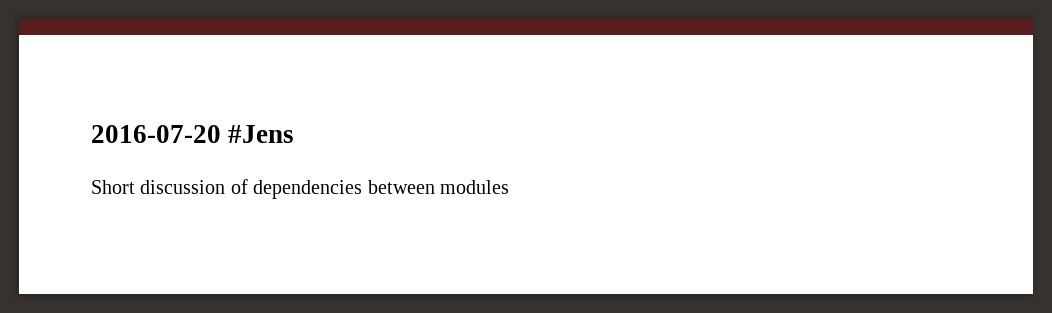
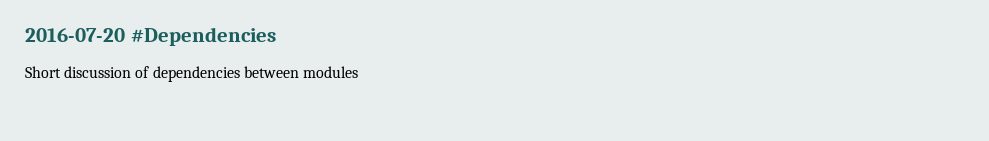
[228,125,295,143] #Jens -> [130,27,276,46] #Dependencies

